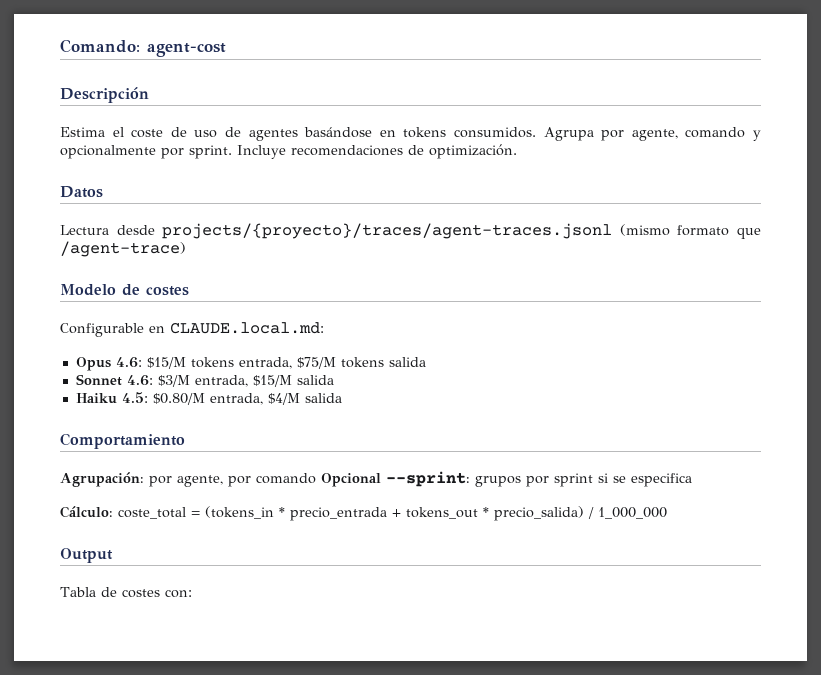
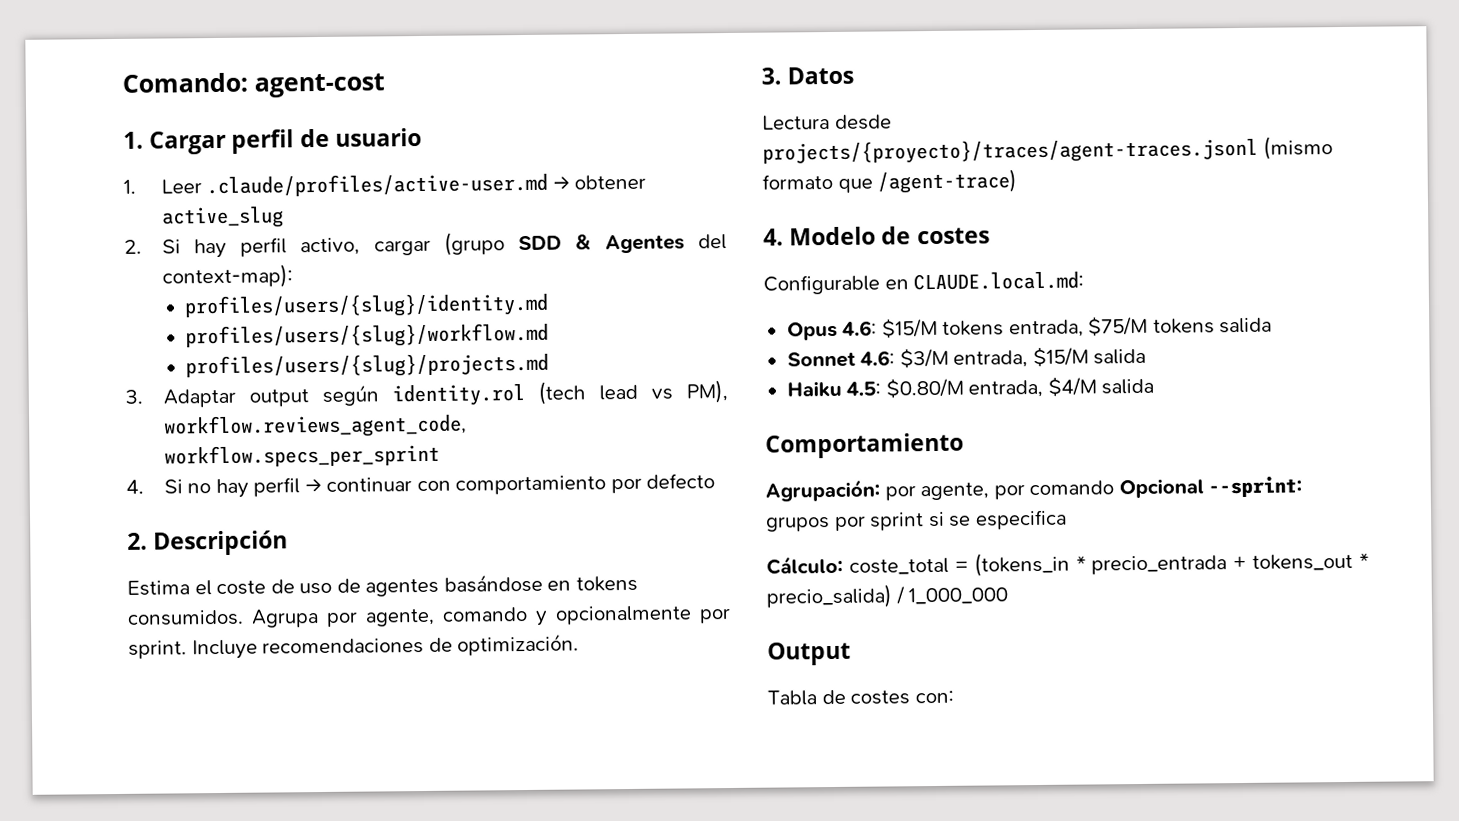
(226, 50) none -> [123,127,422,155] [123,172,647,198] [160,206,284,229] [124,232,727,259] [161,264,293,289] [184,292,550,319] [185,322,550,349] [185,352,550,379] [125,380,728,408] [163,413,467,439] [163,443,440,468] [126,473,716,499] [127,532,148,550] 1. Cargar perfil de usuario // 1. Leer .claude/profiles/active-user.md → obtener active_slug // 2. Si hay perfil activo, cargar (grupo SDD & Agentes del context-map): // profiles/users/{slug}/identity.md // profiles/users/{slug}/workflow.md // profiles/users/{slug}/projects.md // 3. Adaptar output según identity.rol (tech lead vs PM), workflow.reviews_agent_code, workflow.specs_per_sprint // 4. Si no hay perfil → continuar con comportamiento por defecto // 2.
(517, 151) none -> [761,67,782,85] 3.
(186, 249) none -> [763,228,784,246] 4.

